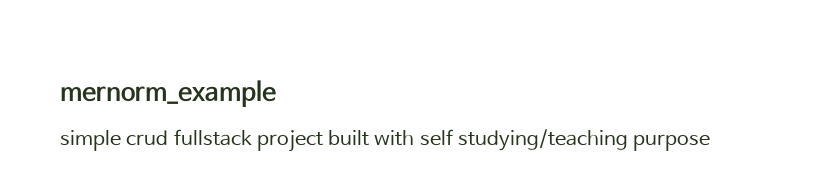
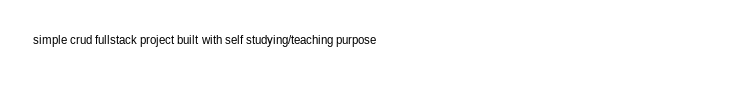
[60,80,276,107] mernorm_example // -> (33, 41) none

